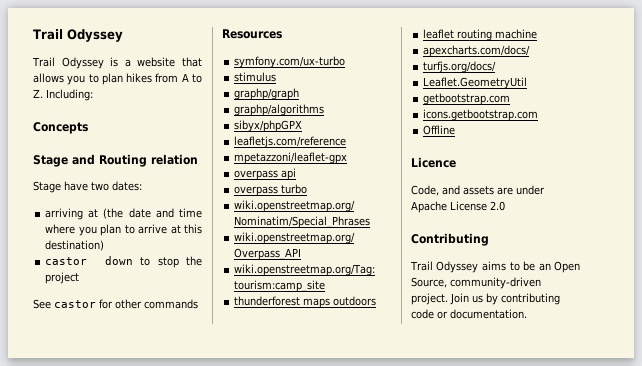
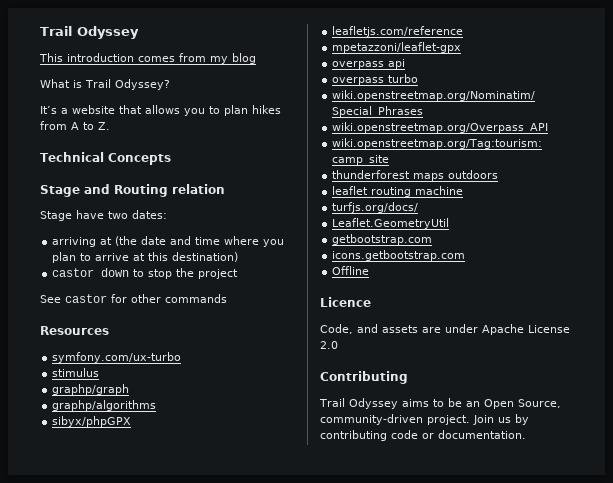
[32,57,119,69] Trail Odyssey is -> [39,53,256,64] [40,79,170,90] [40,106,57,114] This introduction comes from my blog // What is Trail Odyssey? // It’s
[46,89,93,101] Including: // -> [40,152,104,162] // Technical
[423,45,531,57] // apexcharts.com/docs/ -> (464, 190) none

